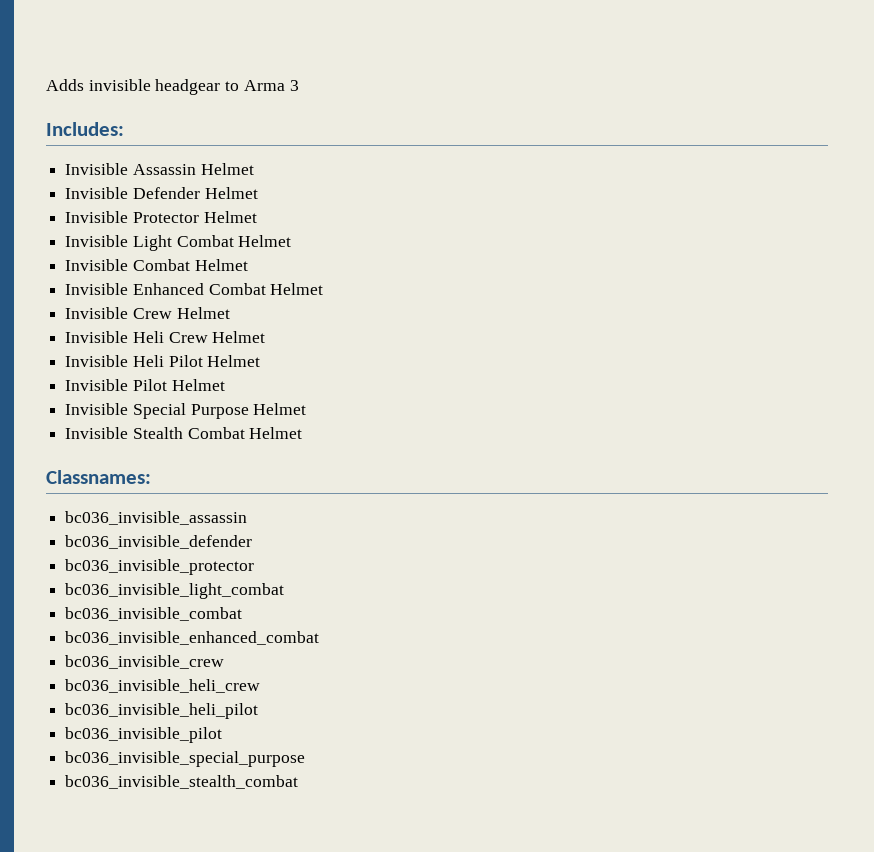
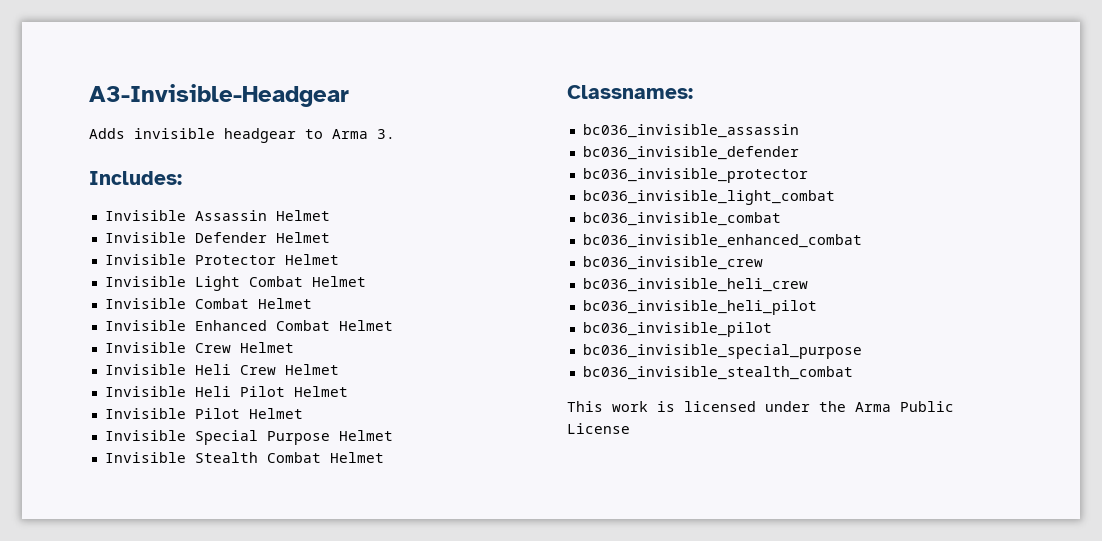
(46, 85) none -> [89,84,349,107] A3-Invisible-Headgear //
[289,80,299,91] 3 -> [377,129,395,139] 3.
(299, 782) none -> [567,401,954,412] [567,423,630,434] // This work is licensed under the Arma Public License

